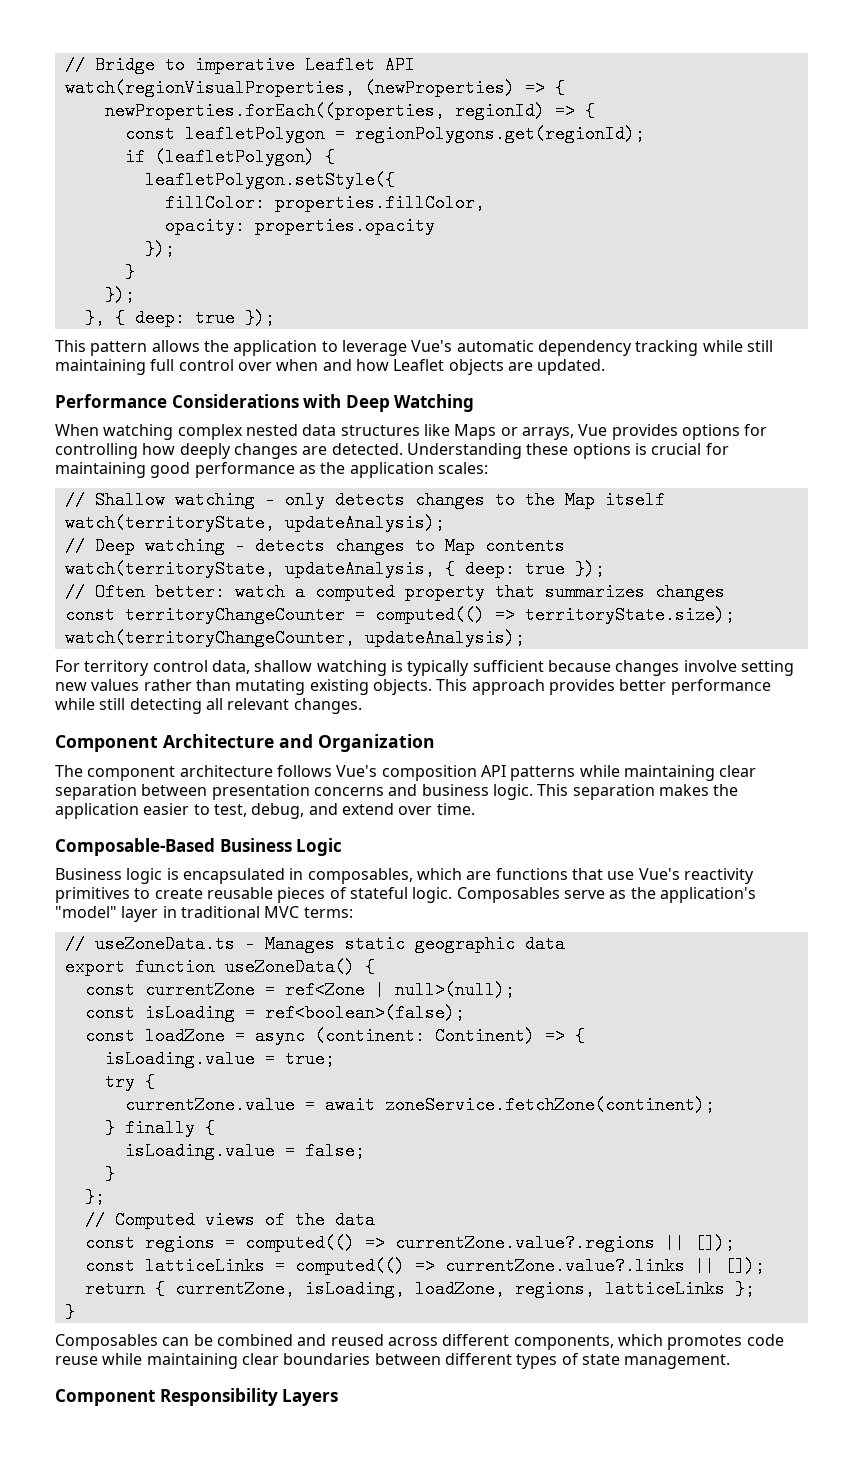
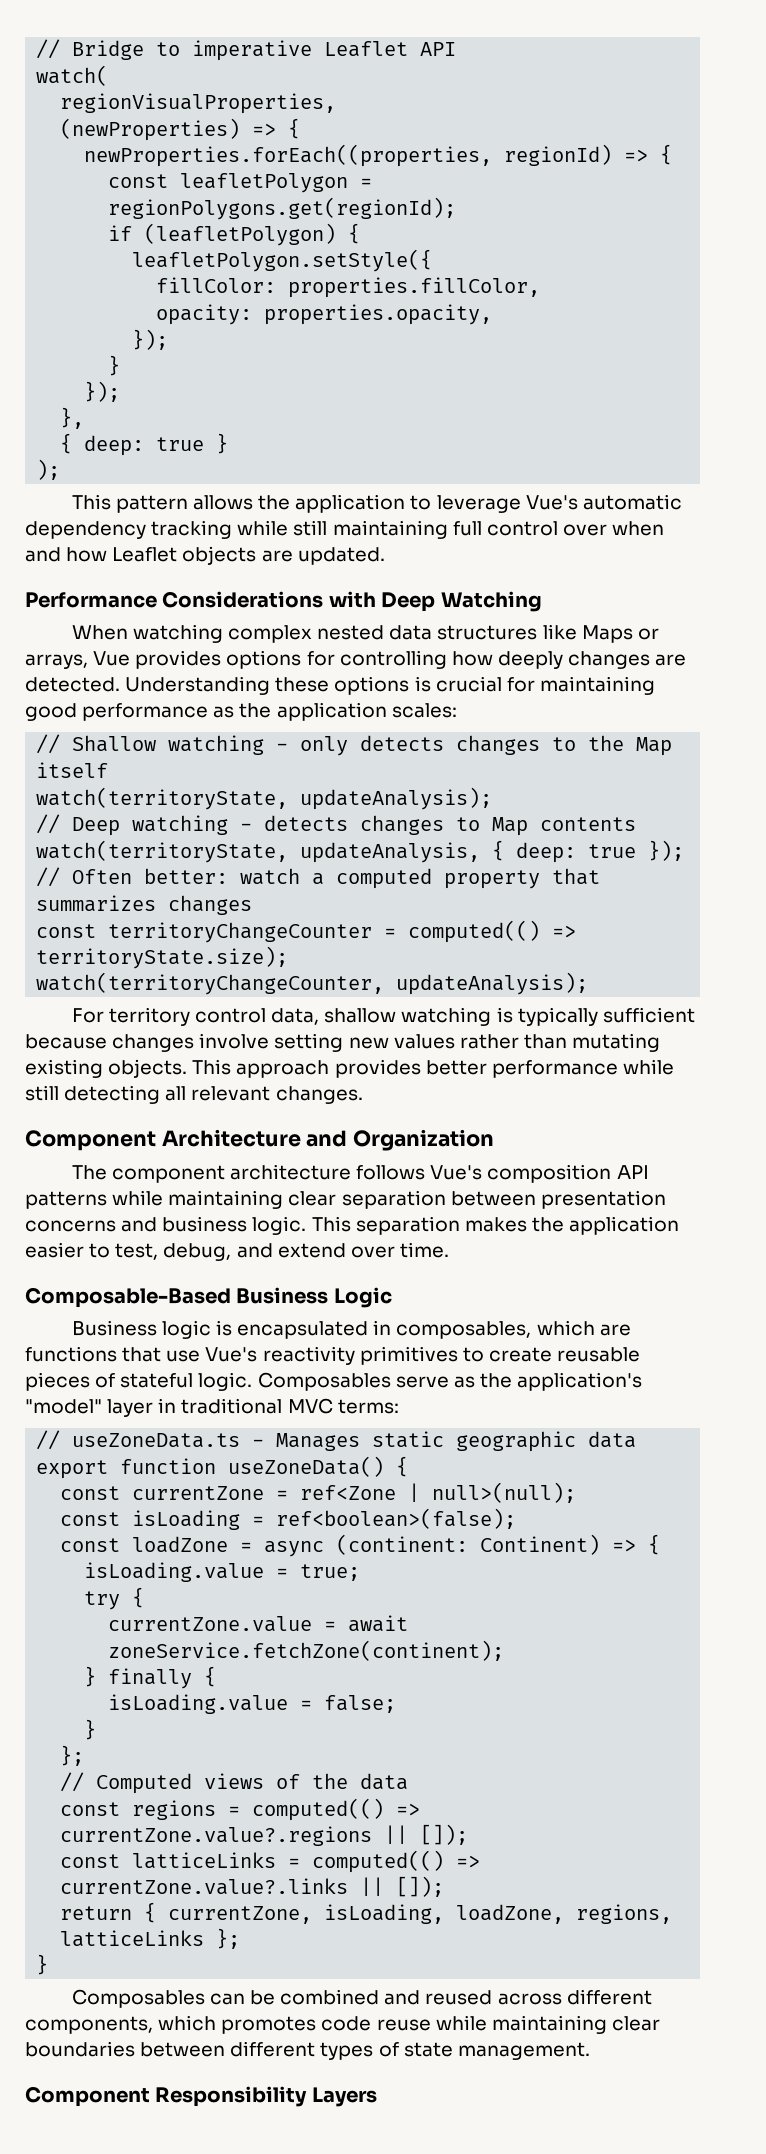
[64,79,355,97] watch(regionVisualProperties, -> [36,65,109,86] [60,93,337,114] watch( // regionVisualProperties, //
[254,217,435,235] properties.opacity -> [264,304,493,325] properties.opacity,
[114,309,275,327] { deep: true }); -> [60,433,229,456] [36,459,61,480] // { deep: true } // );

